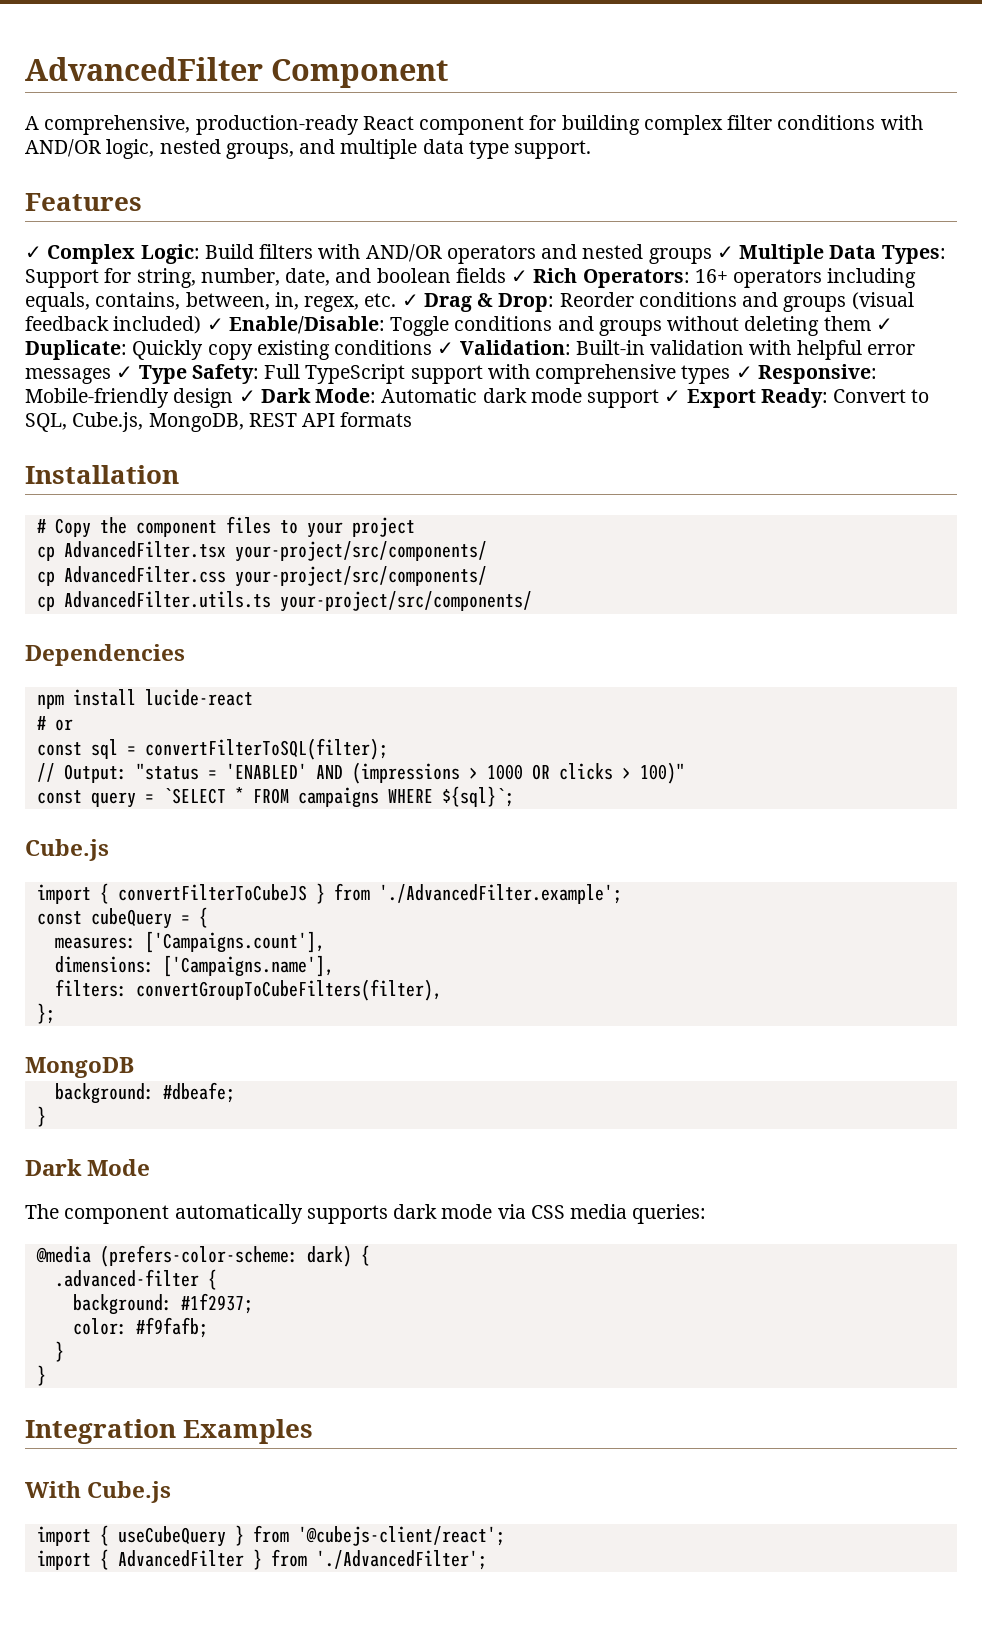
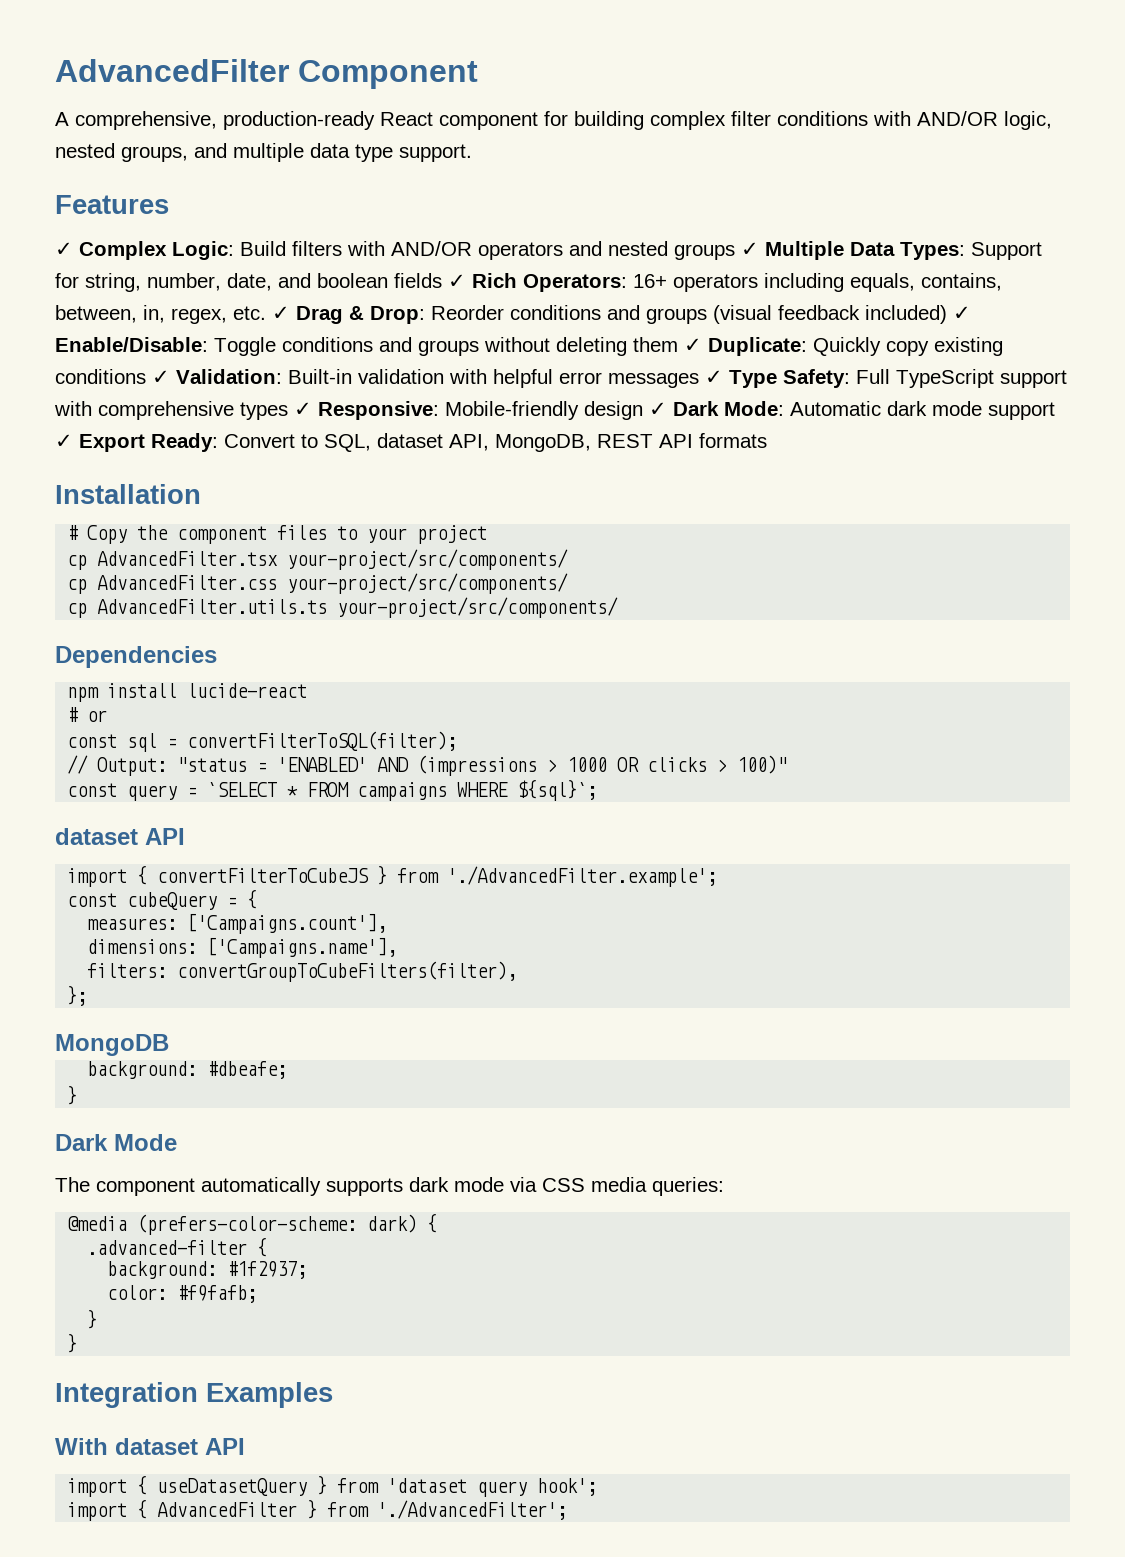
[72,412,144,432] Cube.js, -> [377,433,489,451] dataset API,
[25,839,109,861] Cube.js -> [55,828,185,845] dataset API
[87,1481,172,1503] [36,1525,505,1547] Cube.js // import { useCubeQuery } from '@cubejs-client/react'; -> [115,1438,245,1455] [67,1475,598,1497] dataset API // import { useDatasetQuery } from 'dataset query hook';

